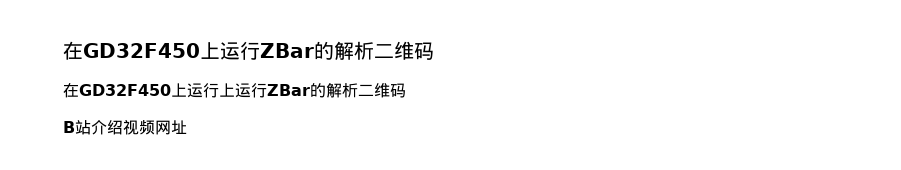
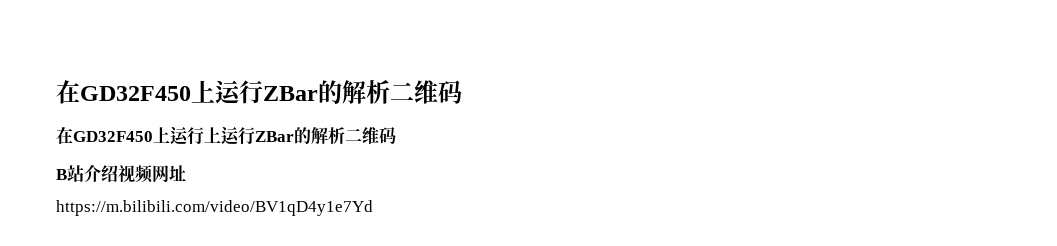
(187, 127) none -> [56,200,373,216] // https://m.bilibili.com/video/BV1qD4y1e7Yd

